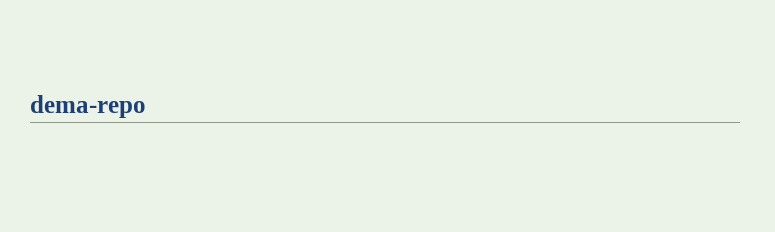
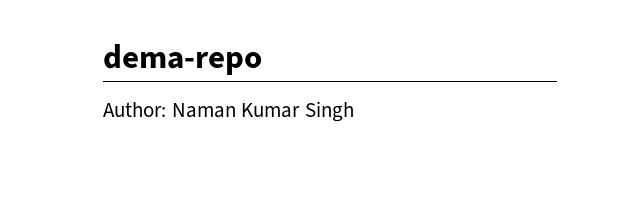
(146, 106) none -> [103,101,355,122] // Author: Naman Kumar Singh

